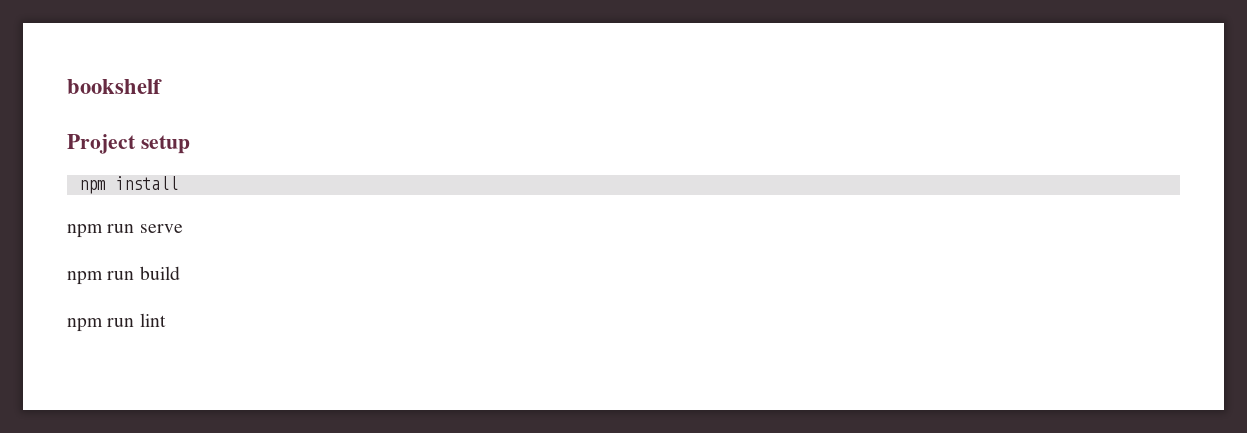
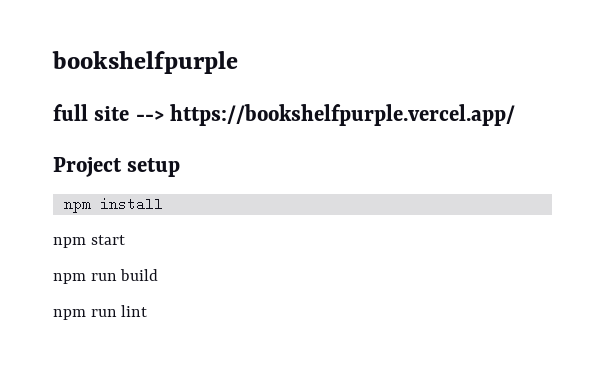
[67,79,162,94] bookshelf -> [52,51,238,74] [53,104,516,126] bookshelfpurple // full site --> https://bookshelfpurple.vercel.app/
[107,224,183,233] run serve -> [90,235,125,245] start

